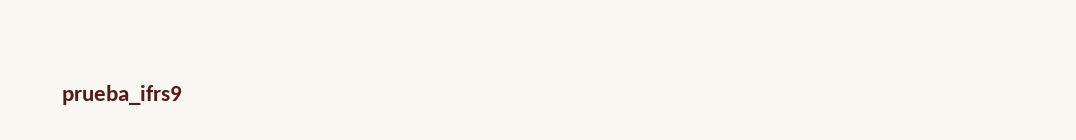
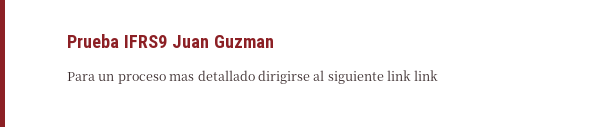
[62,85,182,105] prueba_ifrs9 -> [67,34,274,48] [67,70,439,84] Prueba IFRS9 Juan Guzman // Para un proceso mas detallado dirigirse al siguiente link link

